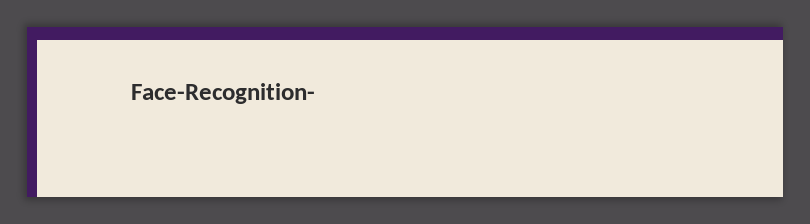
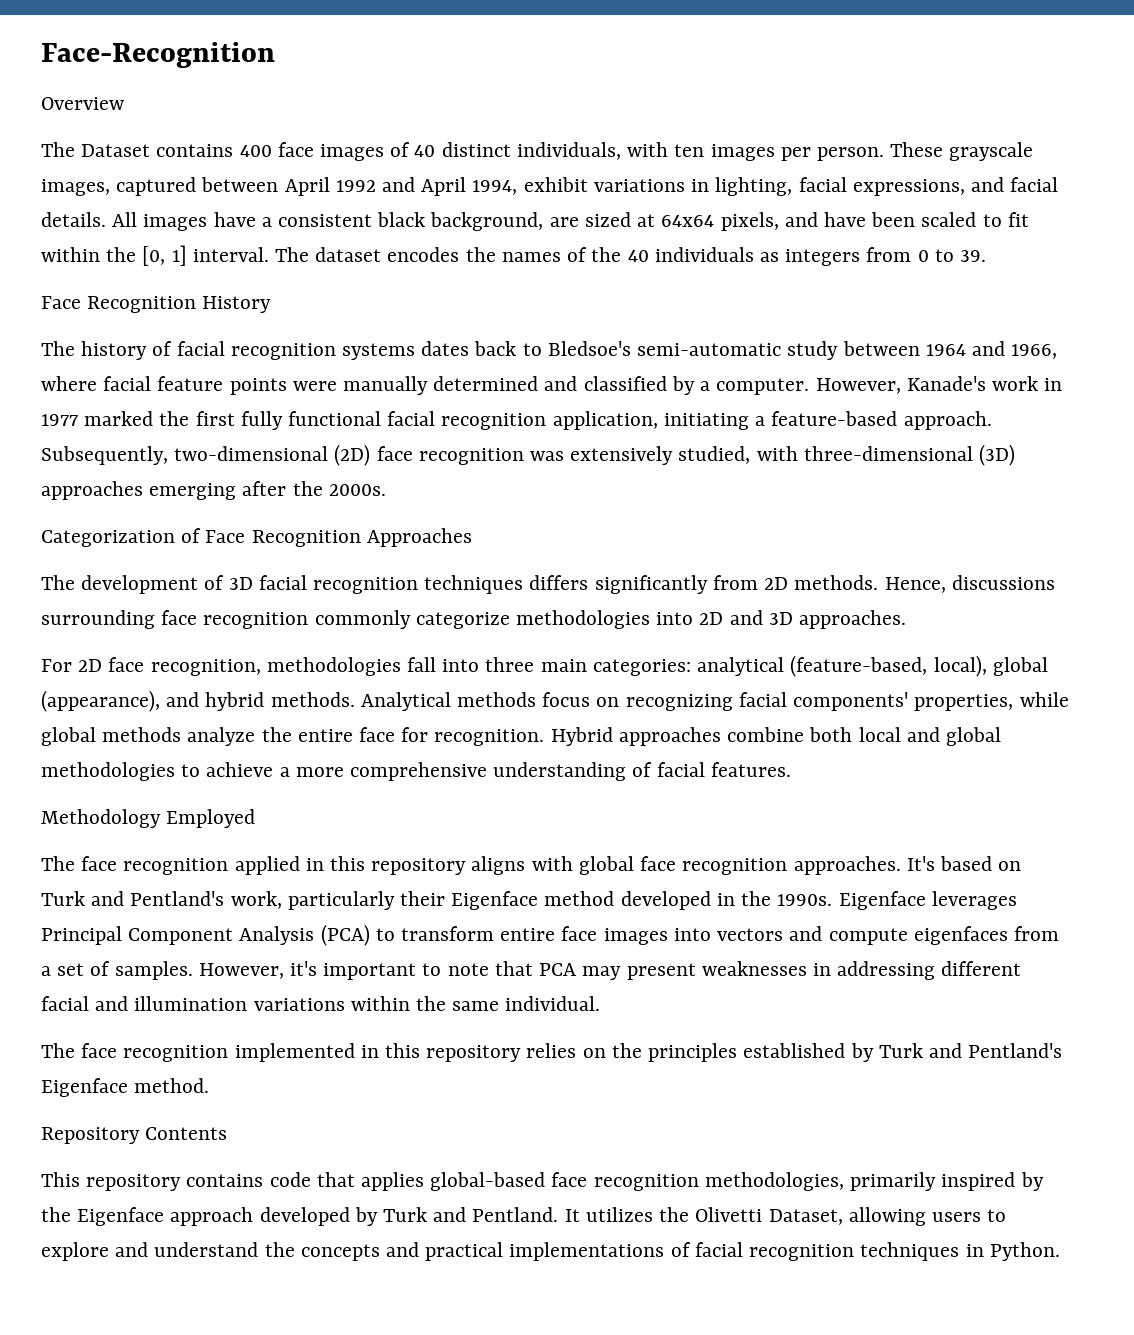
[131,83,315,104] Face-Recognition- -> [41,42,275,68] [41,97,124,110] [41,142,1034,161] [41,177,1059,196] [41,212,1029,231] [41,245,986,266] [41,296,272,313] [41,341,1058,360] [41,376,1063,395] [41,411,992,430] [41,444,1016,466] [41,481,386,500] [41,528,472,547] [41,575,1055,594] [41,610,907,629] [41,655,1048,677] [41,690,1069,712] [41,727,1001,746] [41,762,791,781] [41,809,256,828] [41,856,1022,875] [41,891,1017,910] [41,924,1059,946] [41,961,1022,980] [41,996,601,1011] [41,1043,1063,1062] [41,1078,210,1097] [41,1127,228,1144] [41,1172,1044,1191] [41,1207,1007,1226] [41,1242,1060,1261] Face-Recognition // Overview // The Dataset contains 400 face images of 40 distinct individuals, with ten images per person. These grayscale images, captured between April 1992 and April 1994, exhibit variations in lighting, facial expressions, and facial details. All images have a consistent black background, are sized at 64x64 pixels, and have been scaled to fit within the [0, 1] interval. The dataset encodes the names of the 40 individuals as integers from 0 to 39. // Face Recognition History // The history of facial recognition systems dates back to Bledsoe's semi-automatic study between 1964 and 1966, where facial feature points were manually determined and classified by a computer. However, Kanade's work in 1977 marked the first fully functional facial recognition application, initiating a feature-based approach. Subsequently, two-dimensional (2D) face recognition was extensively studied, with three-dimensional (3D) approaches emerging after the 2000s. // Categorization of Face Recognition Approaches // The development of 3D facial recognition techniques differs significantly from 2D methods. Hence, discussions surrounding face recognition commonly categorize methodologies into 2D and 3D approaches. // For 2D face recognition, methodologies fall into three main categories: analytical (feature-based, local), global (appearance), and hybrid methods. Analytical methods focus on recognizing facial components' properties, while global methods analyze the entire face for recognition. Hybrid approaches combine both local and global methodologies to achieve a more comprehensive understanding of facial features. // Methodology Employed // The face recognition applied in this repository aligns with global face recognition approaches. It's based on Turk and Pentland's work, particularly their Eigenface method developed in the 1990s. Eigenface leverages Principal Component Analysis (PCA) to transform entire face images into vectors and compute eigenfaces from a set of samples. However, it's important to note that PCA may present weaknesses in addressing different facial and illumination variations within the same individual. // The face recognition implemented in this repository relies on the principles established by Turk and Pentland's Eigenface method. // Repository Contents // This repository contains code that applies global-based face recognition methodologies, primarily inspired by the Eigenface approach developed by Turk and Pentland. It utilizes the Olivetti Dataset, allowing users to explore and understand the concepts and practical implementations of facial recognition techniques in Python.

